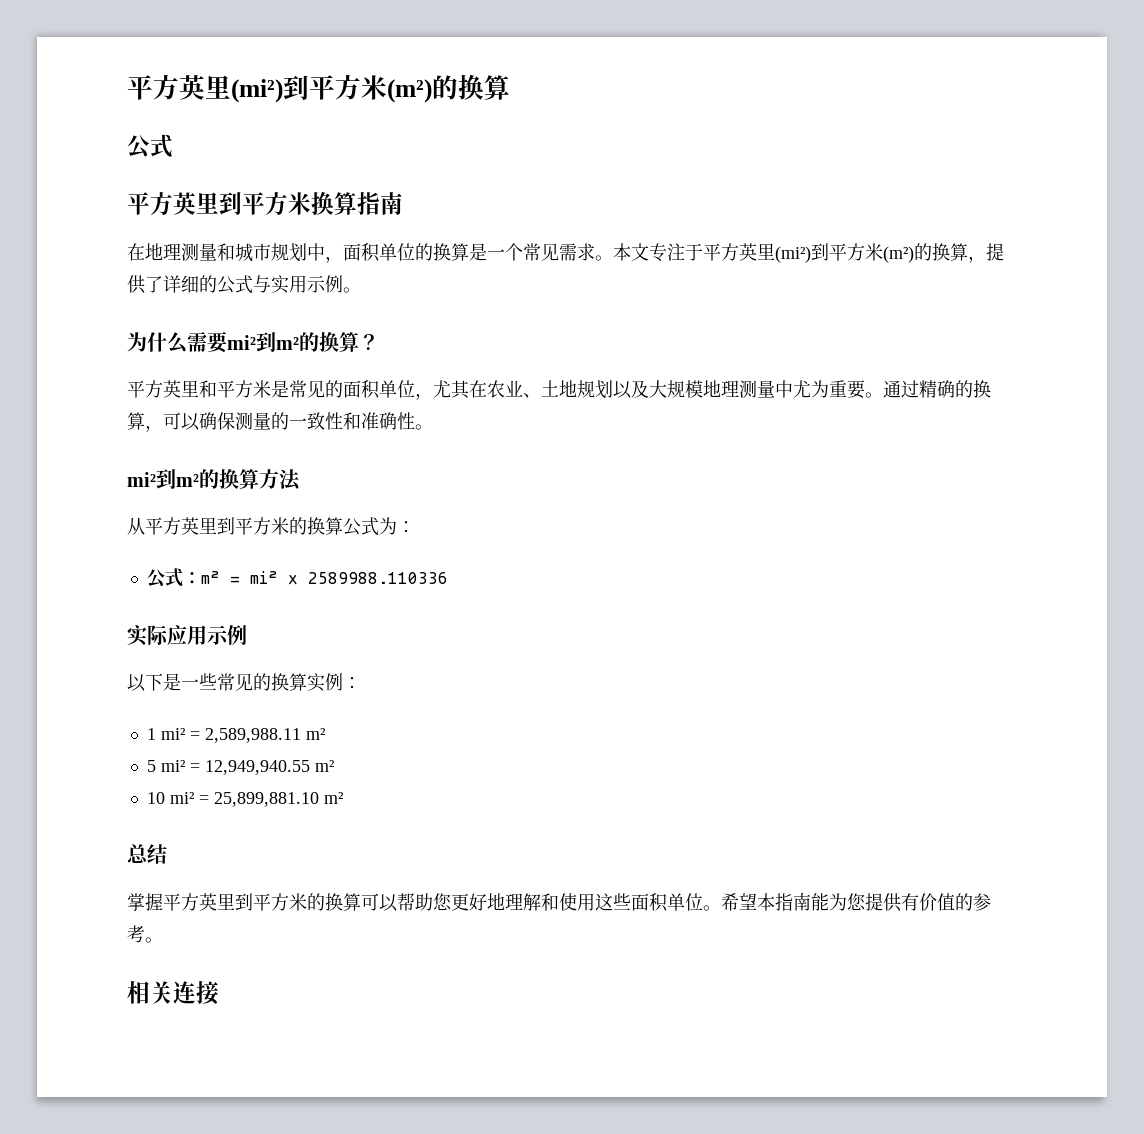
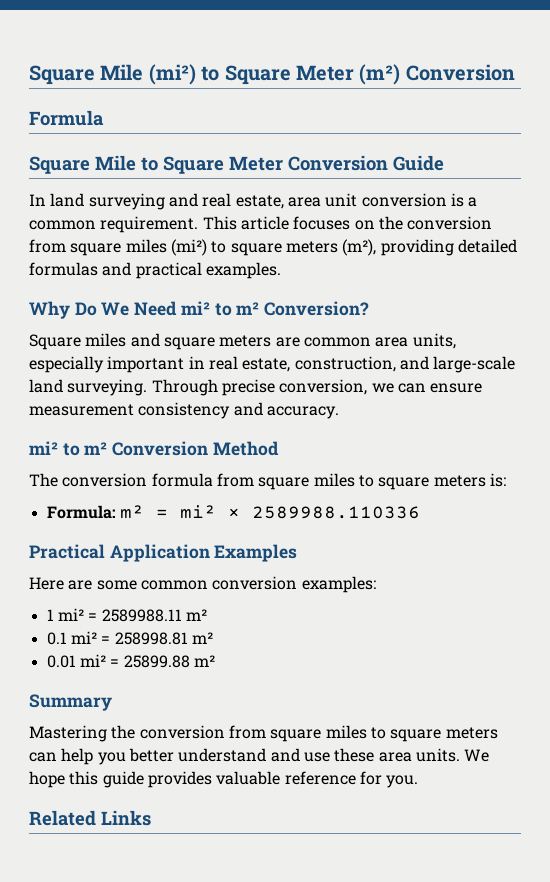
[127,74,510,103] [127,134,173,159] [127,191,403,215] [127,243,1004,263] [127,275,361,294] [127,331,379,354] [127,380,991,400] [127,412,433,432] [127,468,301,491] [127,517,415,536] [146,568,201,588] 平方英里(mi²)到平方米(m²)的换算 // 公式 // 平方英里到平方米换算指南 // 在地理测量和城市规划中，面积单位的换算是一个常见需求。本文专注于平方英里(mi²)到平方米(m²)的换算，提供了详细的公式与实用示例。 // 为什么需要mi²到m²的换算？ // 平方英里和平方米是常见的面积单位，尤其在农业、土地规划以及大规模地理测量中尤为重要。通过精确的换算，可以确保测量的一致性和准确性。 // mi²到m²的换算方法 // 从平方英里到平方米的换算公式为： // 公式： -> [29,64,515,85] [29,110,104,126] [29,155,444,174] [29,193,478,210] [29,216,493,233] [29,239,517,256] [29,262,281,279] [29,301,370,319] [29,333,456,350] [29,356,516,373] [29,379,483,396] [29,402,339,419] [29,441,279,456] [29,473,506,490] [46,505,116,519] Square Mile (mi²) to Square Meter (m²) Conversion // Formula // Square Mile to Square Meter Conversion Guide // In land surveying and real estate, area unit conversion is a common requirement. This article focuses on the conversion from square miles (mi²) to square meters (m²), providing detailed formulas and practical examples. // Why Do We Need mi² to m² Conversion? // Square miles and square meters are common area units, especially important in real estate, construction, and large-scale land surveying. Through precise conversion, we can ensure measurement consistency and accuracy. // mi² to m² Conversion Method // The conversion formula from square miles to square meters is: // Formula:
[127,624,247,646] [127,673,361,692] 实际应用示例 // 以下是一些常见的换算实例： -> [29,544,298,562] [29,576,376,593] Practical Application Examples // Here are some common conversion examples:
[204,728,325,743] [146,760,334,775] [146,792,343,807] [127,844,167,864] [127,892,991,912] [127,925,163,943] [127,981,219,1005] 2,589,988.11 m² // 5 mi² = 12,949,940.55 m² // 10 mi² = 25,899,881.10 m² // 总结 // 掌握平方英里到平方米的换算可以帮助您更好地理解和使用这些面积单位。希望本指南能为您提供有价值的参考。 // 相关连接 -> [101,609,207,622] [46,631,213,645] [46,654,215,668] [29,694,112,711] [29,725,498,742] [29,748,490,765] [29,771,419,788] [29,810,151,826] 2589988.11 m² // 0.1 mi² = 258998.81 m² // 0.01 mi² = 25899.88 m² // Summary // Mastering the conversion from square miles to square meters can help you better understand and use these area units. We hope this guide provides valuable reference for you. // Related Links

